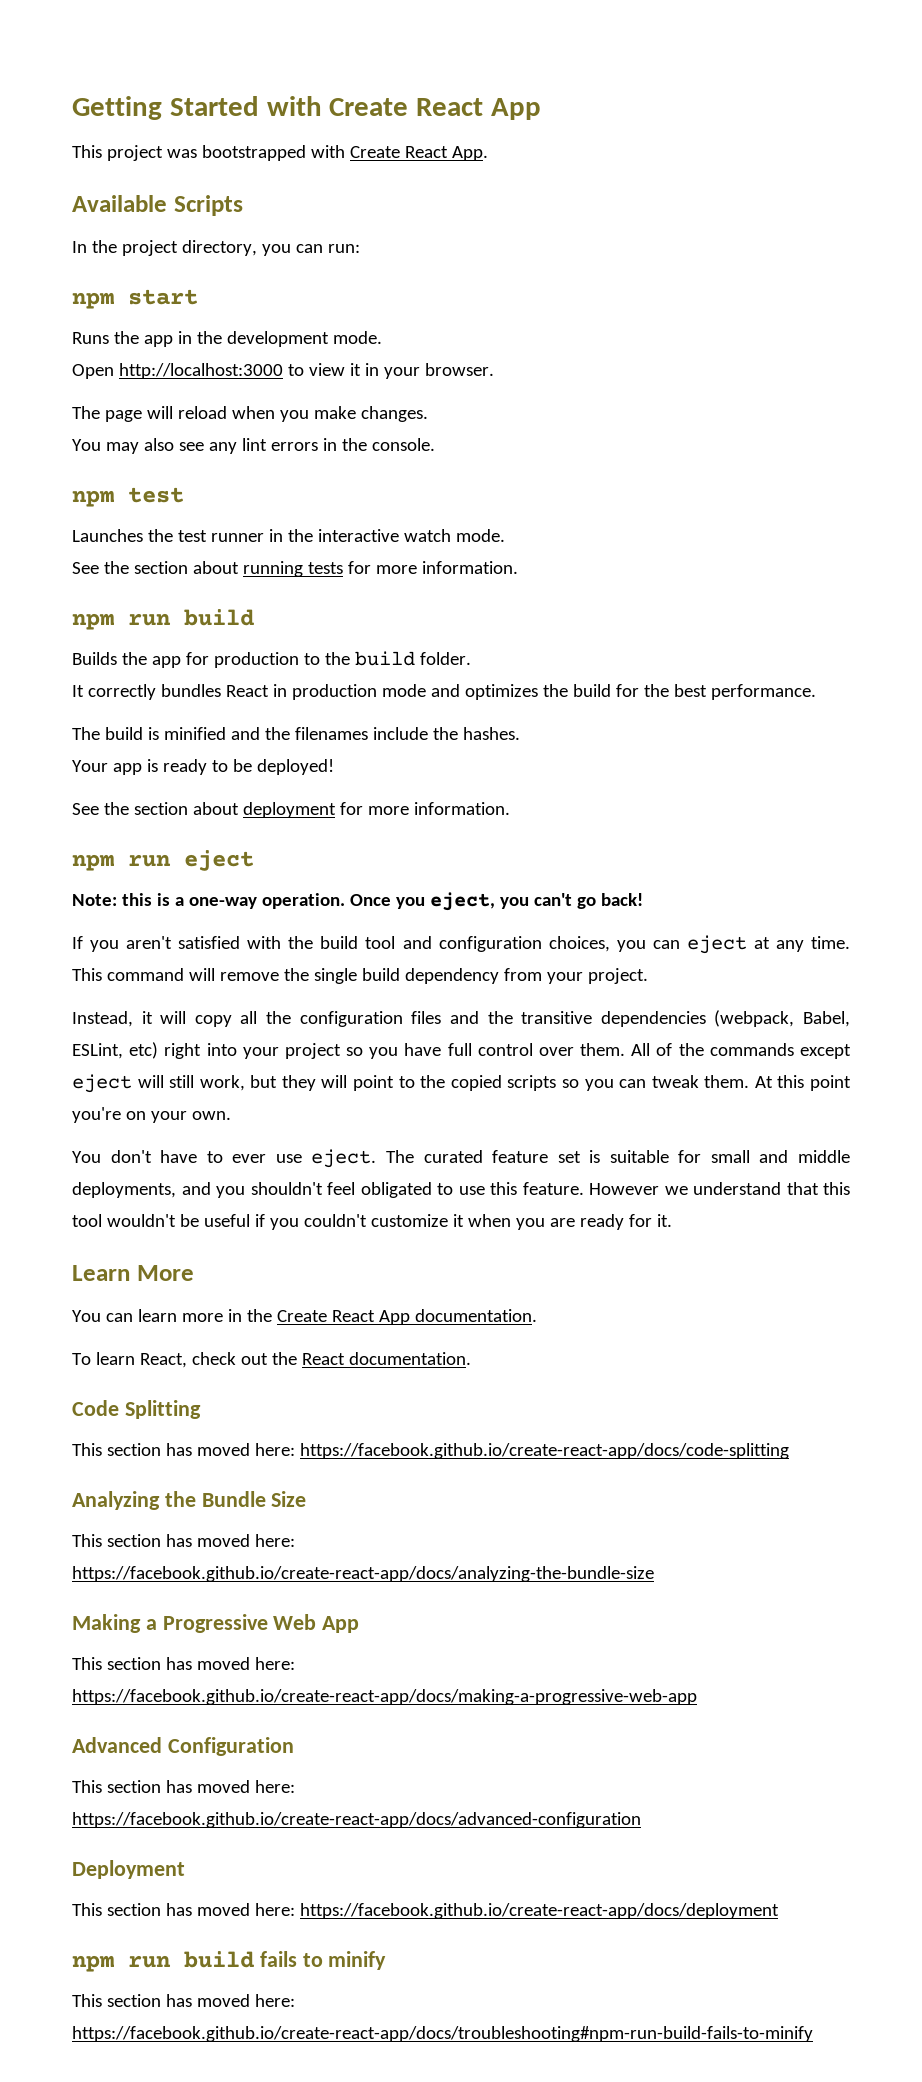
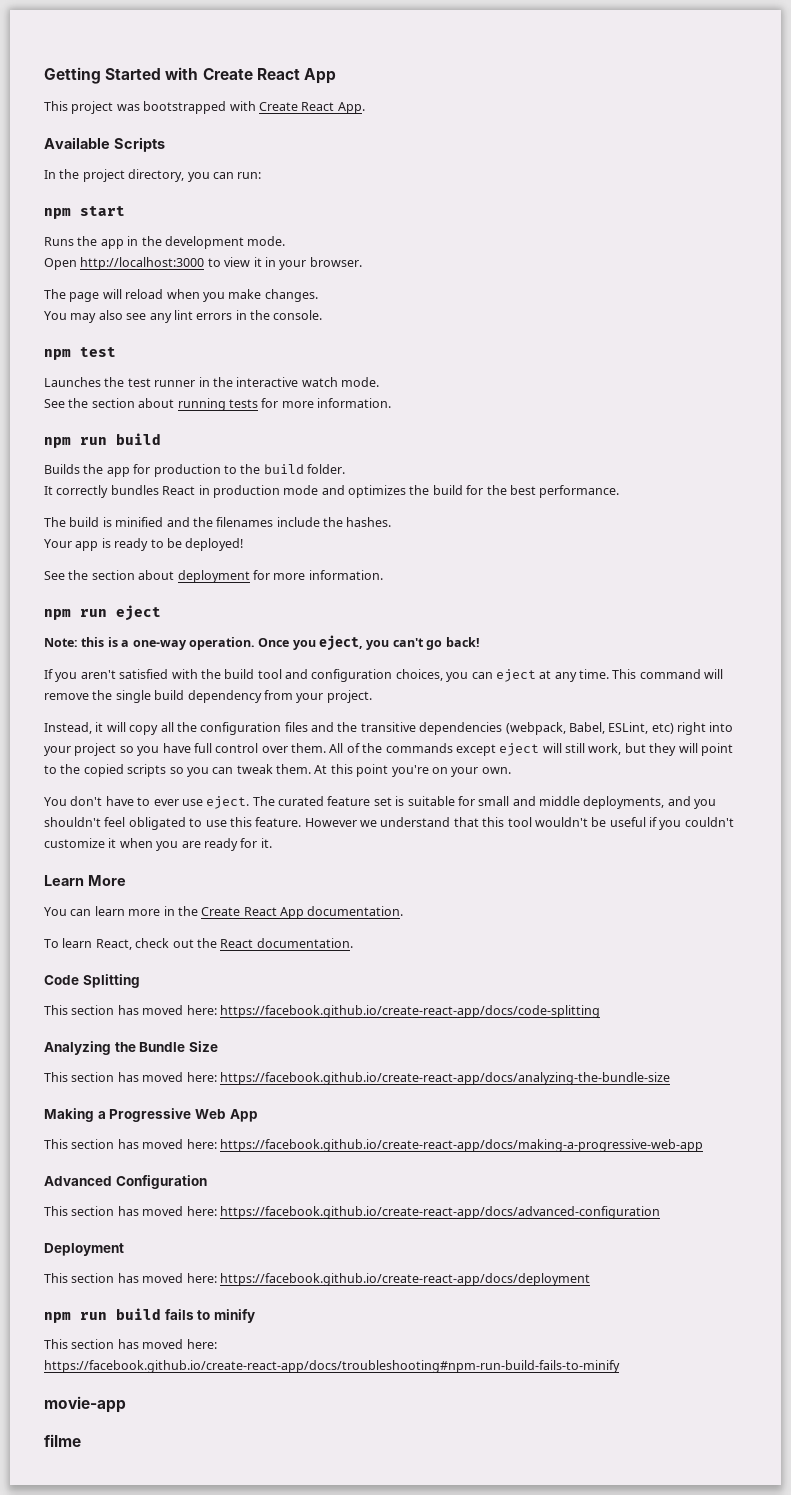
(813, 2034) none -> [44,1396,126,1413] [44,1434,81,1447] // movie-app // filme

